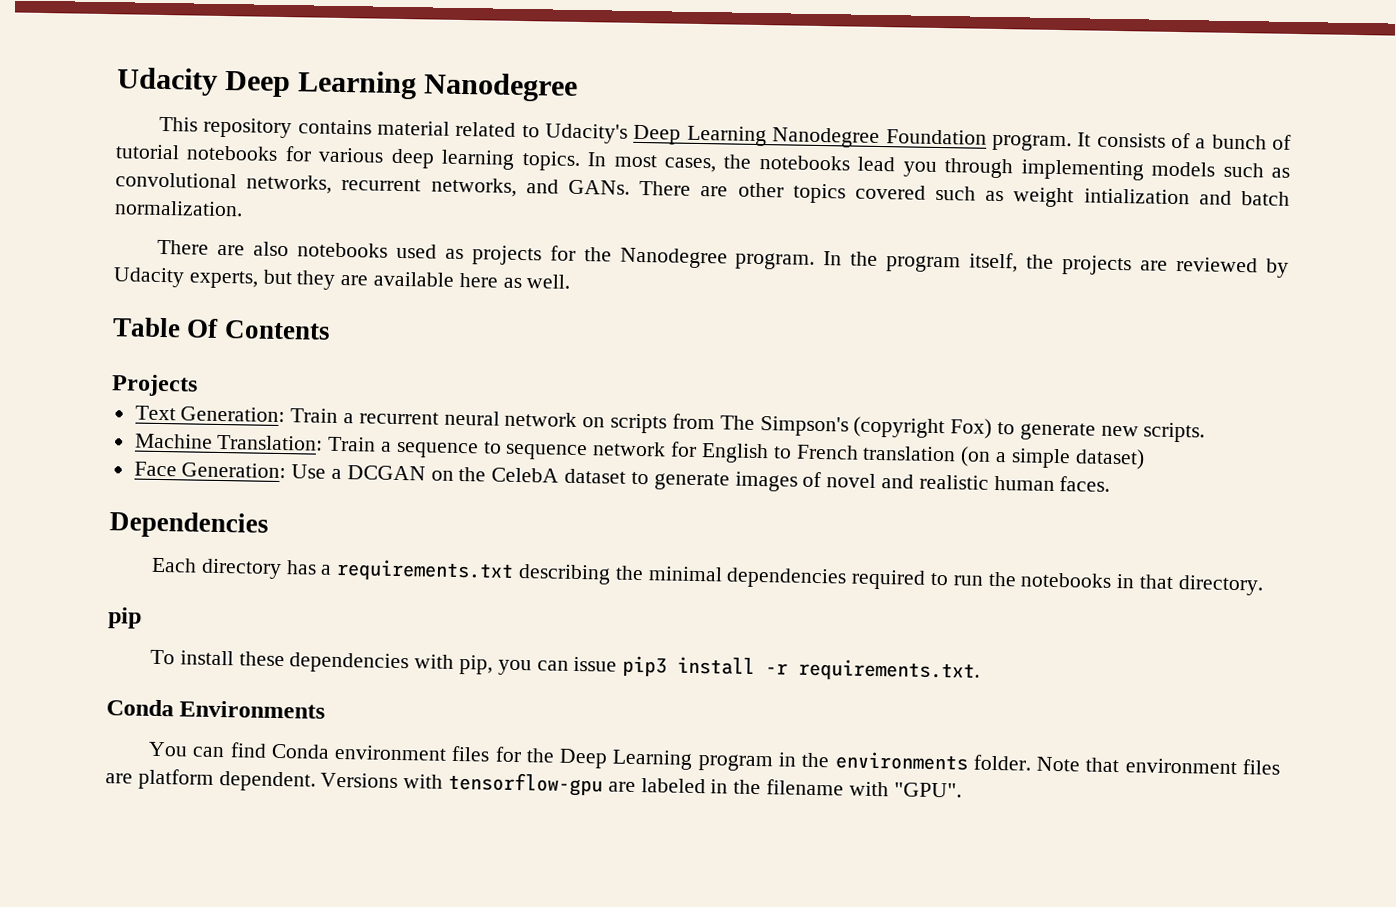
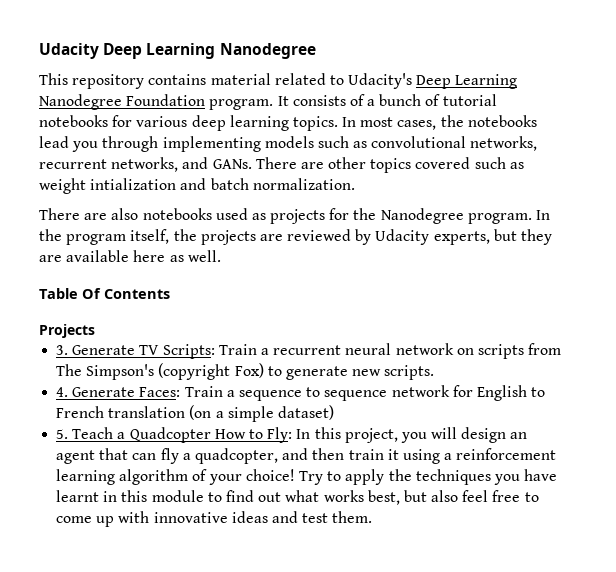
[134,405,286,423] Text Generation: -> [56,344,215,359] 3. Generate TV Scripts:
[134,433,324,451] Machine Translation: -> [56,387,181,397] 4. Generate Faces:
[133,461,1111,492] [109,511,269,539] [150,557,1264,596] [107,607,142,629] [149,649,981,682] [106,699,326,719] [147,741,1280,775] [105,768,962,798] Face Generation: Use a DCGAN on the CelebA dataset to generate images of novel and realistic human faces. // Dependencies // Each directory has a requirements.txt describing the minimal dependencies required to run the notebooks in that directory. // pip // To install these dependencies with pip, you can issue pip3 install -r requirements.txt. // Conda Environments // You can find Conda environment files for the Deep Learning program in the environments folder. Note that environment files are platform dependent. Versions with tensorflow-gpu are labeled in the filename with "GPU". -> [56,427,528,443] [56,448,557,464] [56,469,558,485] [56,490,539,505] [56,511,373,527] 5. Teach a Quadcopter How to Fly: In this project, you will design an agent that can fly a quadcopter, and then train it using a reinforcement learning algorithm of your choice! Try to apply the techniques you have learnt in this module to find out what works best, but also feel free to come up with innovative ideas and test them.

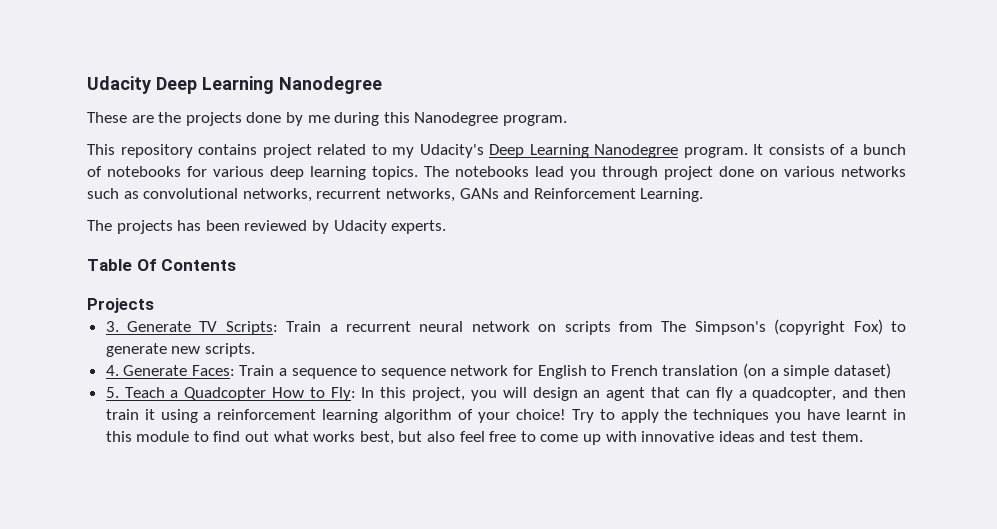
(316, 51) none -> [87,112,567,126] // These are the projects done by me during this Nanodegree program.
[210,73,271,85] material -> [262,144,312,158] project
(344, 80) none -> [392,147,414,158] my
[126,94,206,106] Foundation -> (678, 151) none
[442,94,497,106] tutorial -> (102, 171) none
[342,115,537,130] [39,136,314,152] In most cases, the notebooks lead you through implementing models -> [424,166,906,180] The notebooks lead you through project done on various networks
[182,157,524,173] [39,178,355,194] [39,208,551,224] [39,229,553,245] [39,250,221,262] and GANs. There are other topics covered such as weight intialization and batch normalization. // There are also notebooks used as projects for the Nanodegree program. In the program itself, the projects are reviewed by Udacity experts, but they are available here as well. -> [459,188,704,202] [87,220,447,234] GANs and Reinforcement Learning. // The projects has been reviewed by Udacity experts.

